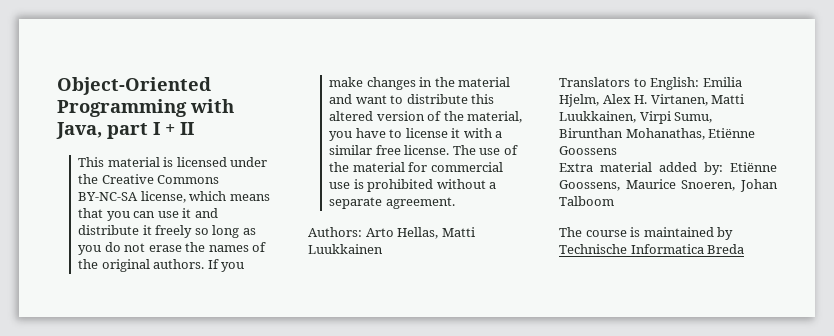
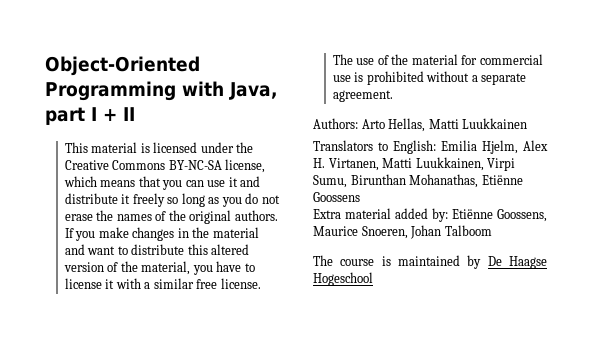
[559,244,745,254] Technische Informatica Breda -> [487,256,547,269] [313,272,373,286] De Haagse Hogeschool

